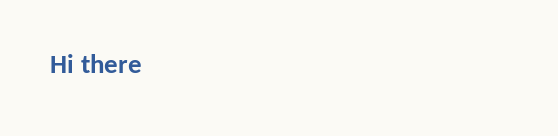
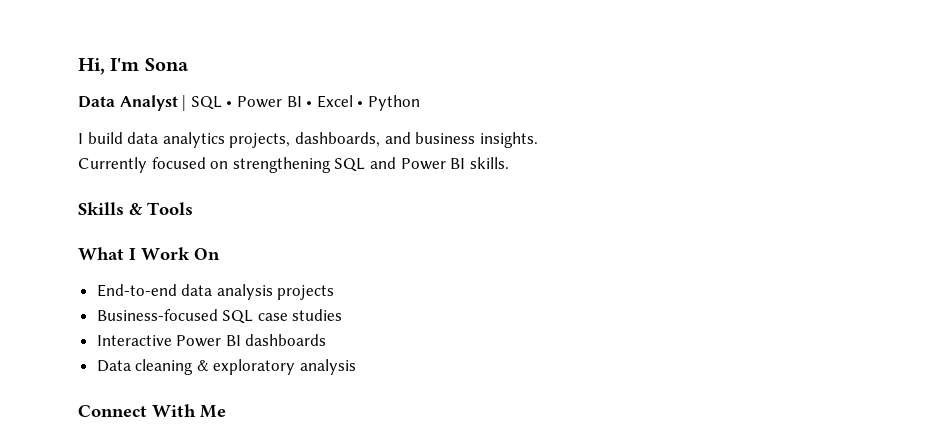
[50,54,143,73] Hi there -> [78,58,189,75] [78,95,420,111] [78,132,538,148] [78,157,509,173] [78,202,193,215] [78,247,220,260] [96,284,335,300] [96,309,343,324] [96,334,327,347] [96,359,357,375] [78,404,226,418] Hi, I'm Sona // Data Analyst | SQL • Power BI • Excel • Python // I build data analytics projects, dashboards, and business insights. // Currently focused on strengthening SQL and Power BI skills. // Skills & Tools // What I Work On // End-to-end data analysis projects // Business-focused SQL case studies // Interactive Power BI dashboards // Data cleaning & exploratory analysis // Connect With Me

